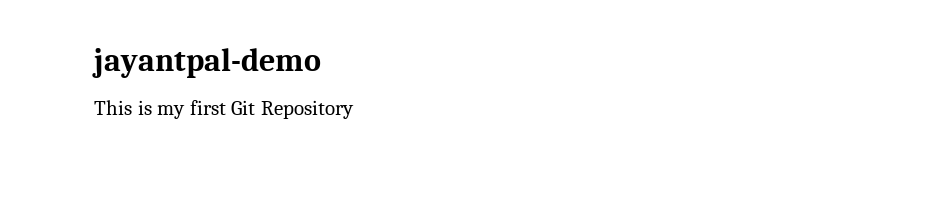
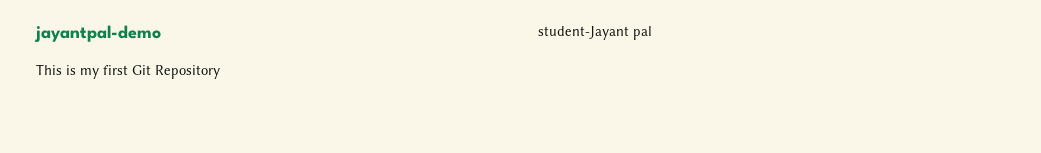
(354, 109) none -> [538,26,652,40] // student-Jayant pal

